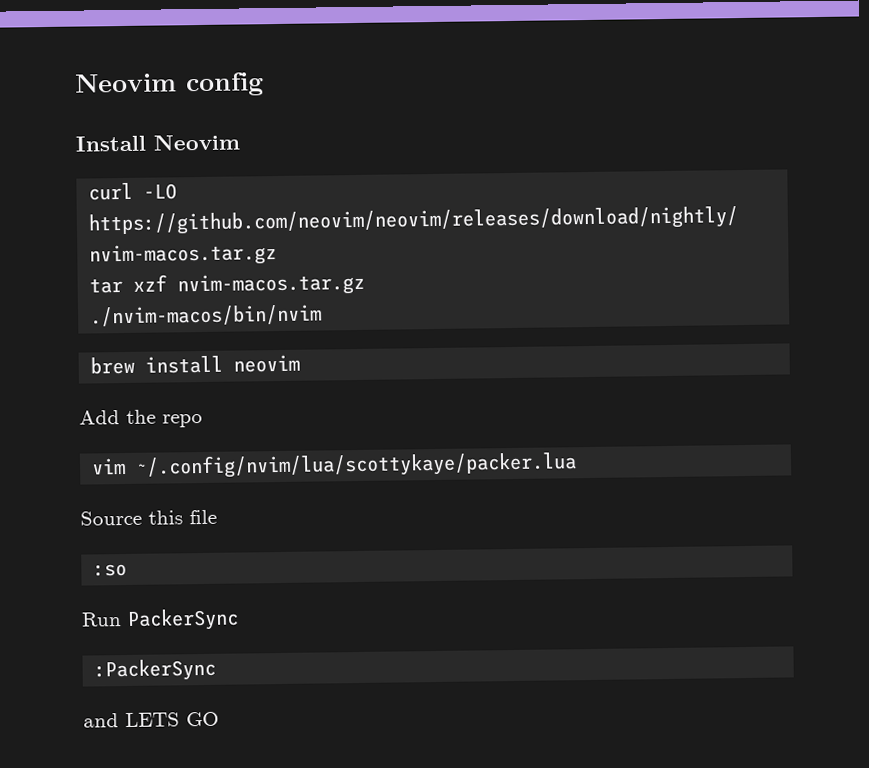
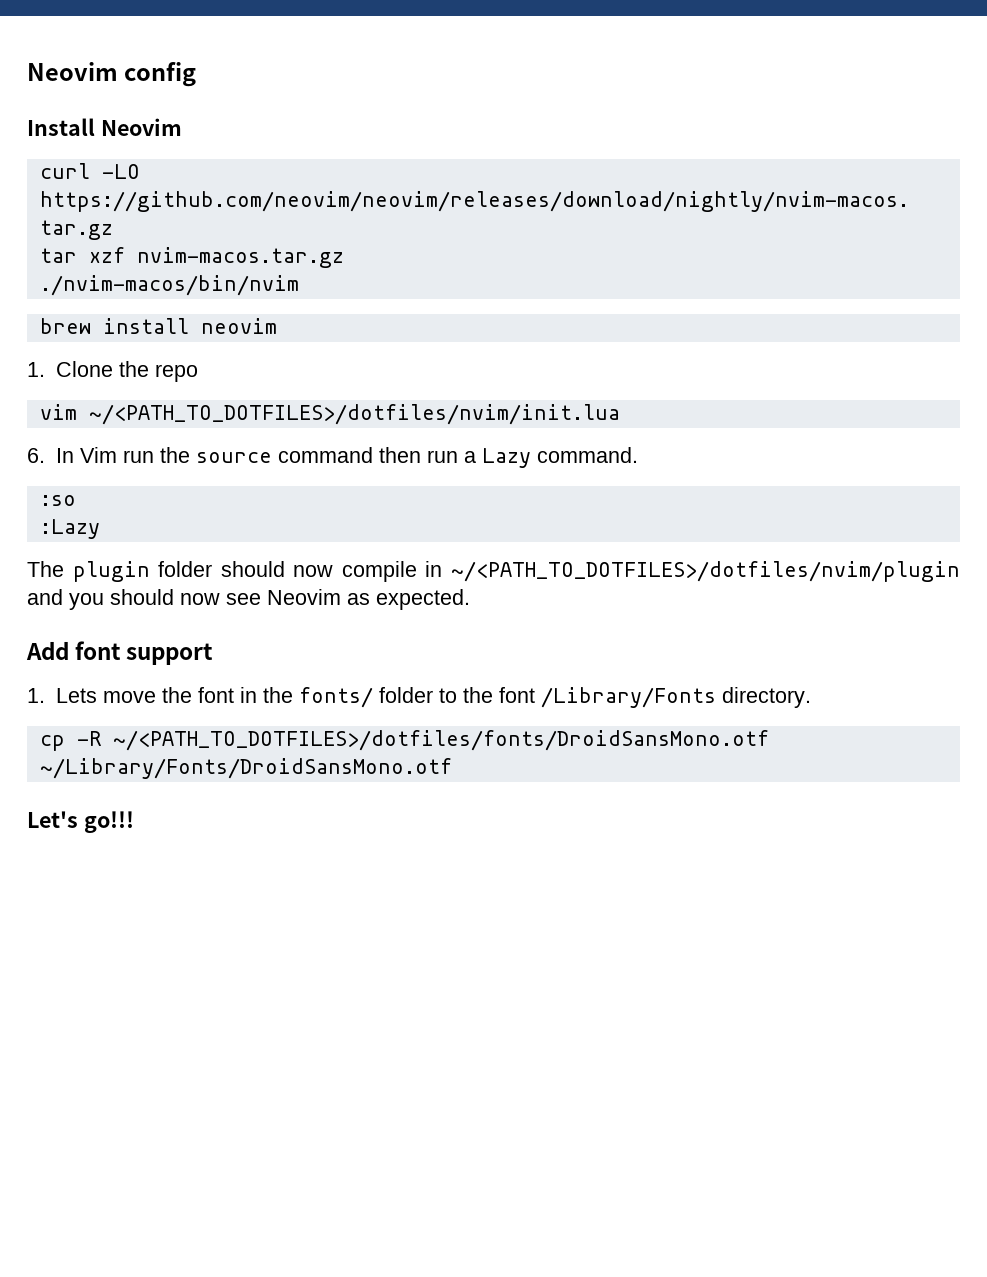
[79,410,120,425] Add -> [27,361,113,377] 1. Clone
[135,451,578,479] [80,509,217,526] [93,563,128,577] [81,608,239,631] [94,658,217,682] [83,711,219,728] ~/.config/nvim/lua/scottykaye/packer.lua // Source this file // :so // Run PackerSync // :PackerSync // and LETS GO -> [88,404,620,425] [27,447,638,468] [39,495,76,506] [39,519,100,539] [27,561,960,582] [27,589,470,610] [26,641,214,665] [27,687,811,708] [39,730,769,751] [39,758,452,779] [27,811,134,833] ~/<PATH_TO_DOTFILES>/dotfiles/nvim/init.lua // 6. In Vim run the source command then run a Lazy command. // :so // :Lazy // The plugin folder should now compile in ~/<PATH_TO_DOTFILES>/dotfiles/nvim/plugin and you should now see Neovim as expected. // Add font support // 1. Lets move the font in the fonts/ folder to the font /Library/Fonts directory. // cp -R ~/<PATH_TO_DOTFILES>/dotfiles/fonts/DroidSansMono.otf ~/Library/Fonts/DroidSansMono.otf // Let's go!!!

